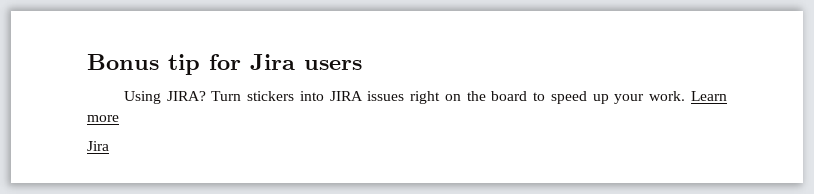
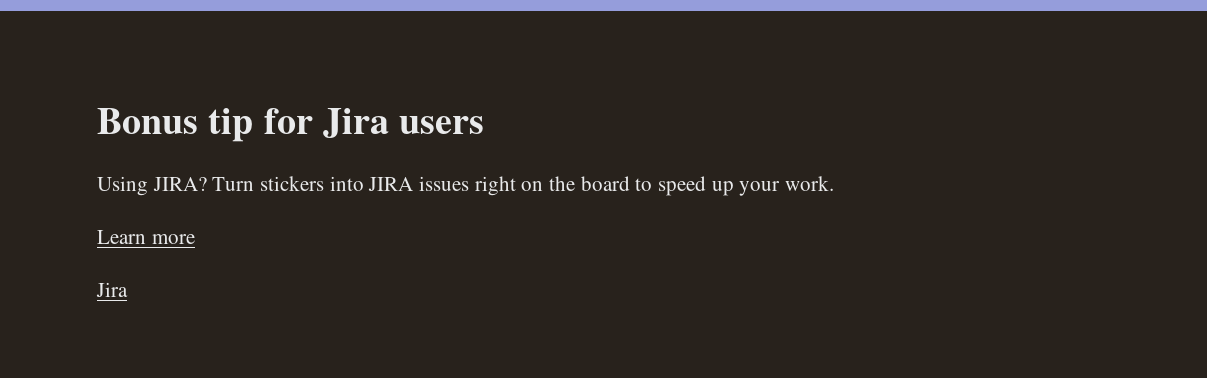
(686, 96) none -> (835, 183) //

